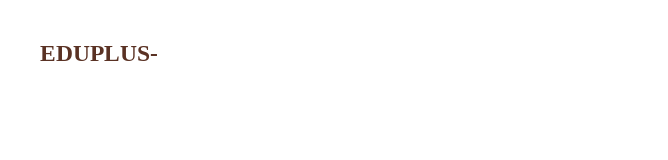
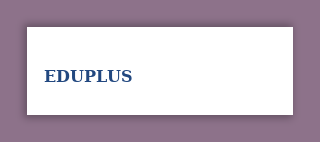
[40,46,158,61] EDUPLUS- -> [44,70,133,82] EDUPLUS

